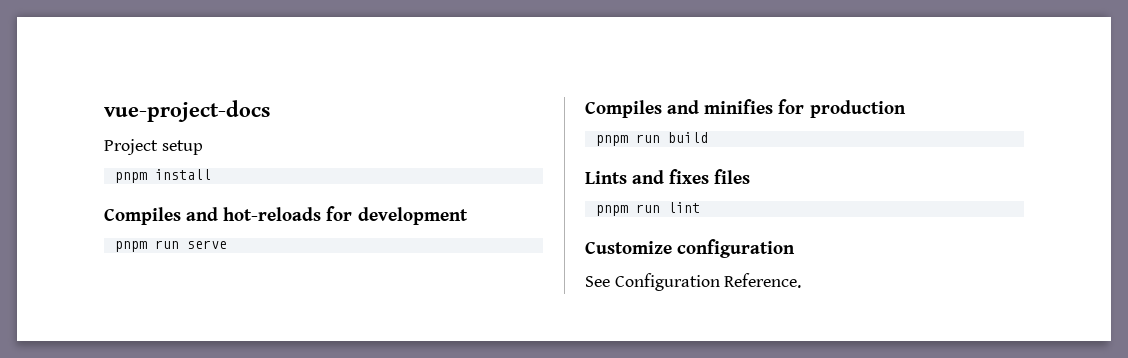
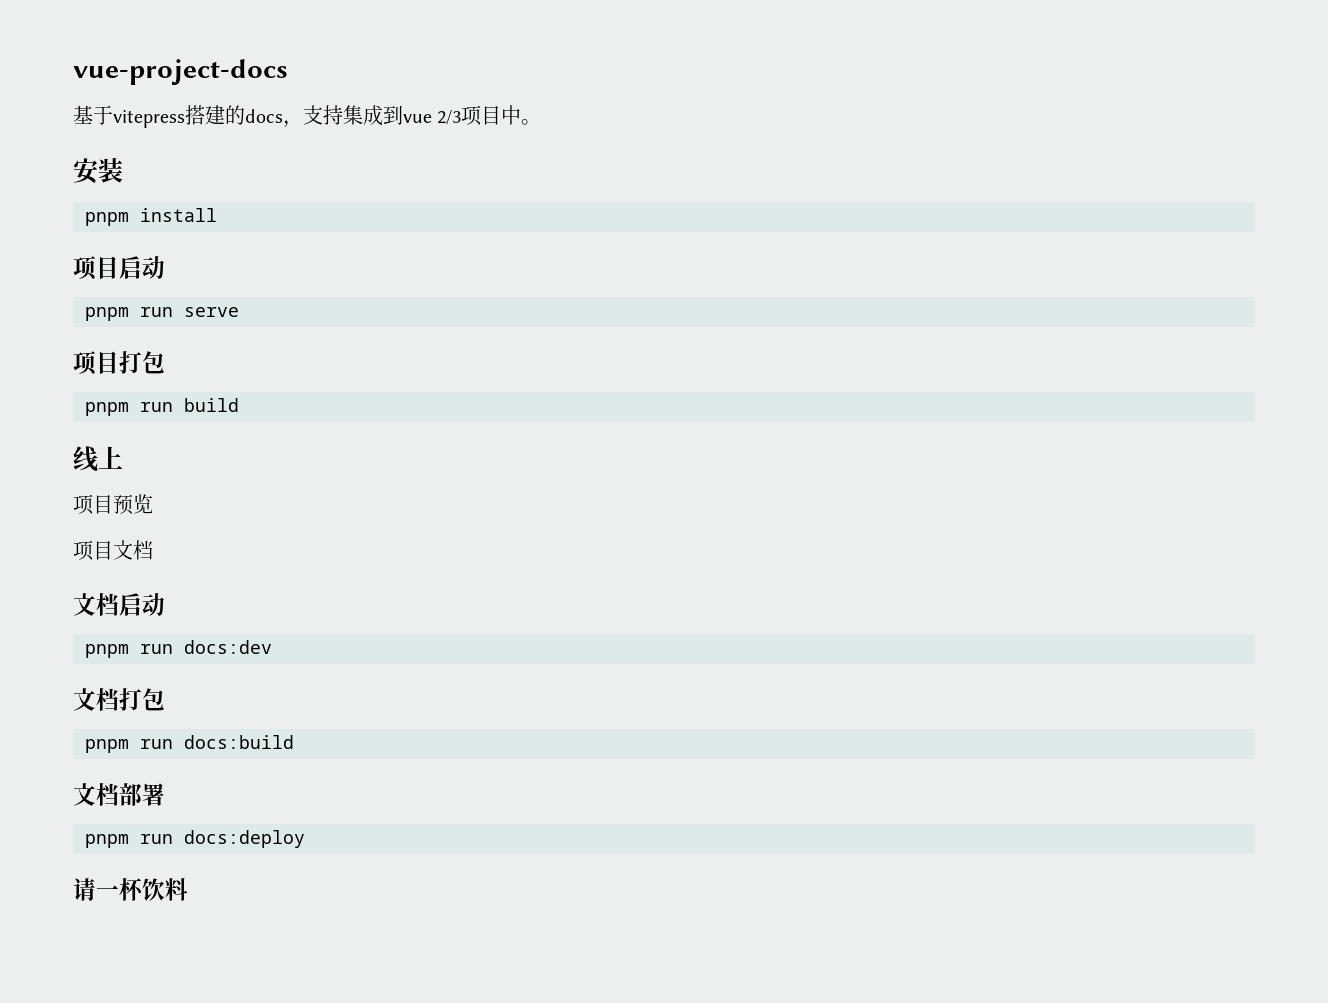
[104,139,203,155] [114,169,211,183] [104,206,468,225] [114,240,227,252] [585,99,906,118] [595,132,708,146] [585,169,751,184] [595,202,700,216] [585,239,796,258] [585,273,802,291] Project setup // pnpm install // Compiles and hot-reloads for development // pnpm run serve // Compiles and minifies for production // pnpm run build // Lints and fixes files // pnpm run lint // Customize configuration // See Configuration Reference. -> [73,105,542,128] [73,158,123,184] [85,208,217,226] [73,256,165,280] [85,307,239,321] [73,351,165,375] [85,398,239,416] [73,446,123,472] [73,494,153,515] [73,540,153,561] [73,593,165,616] [85,640,272,658] [73,688,165,711] [85,735,294,753] [73,783,165,806] [85,830,305,848] [73,878,188,901] 基于vitepress搭建的docs，支持集成到vue 2/3项目中。 // 安装 // pnpm install // 项目启动 // pnpm run serve // 项目打包 // pnpm run build // 线上 // 项目预览 // 项目文档 // 文档启动 // pnpm run docs:dev // 文档打包 // pnpm run docs:build // 文档部署 // pnpm run docs:deploy // 请一杯饮料

